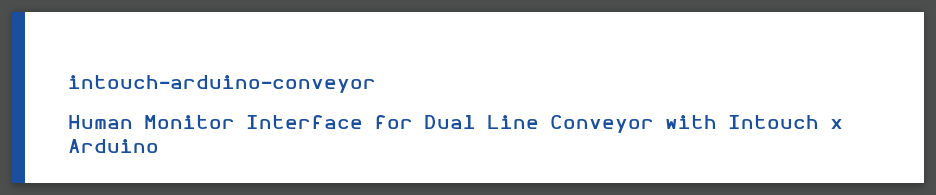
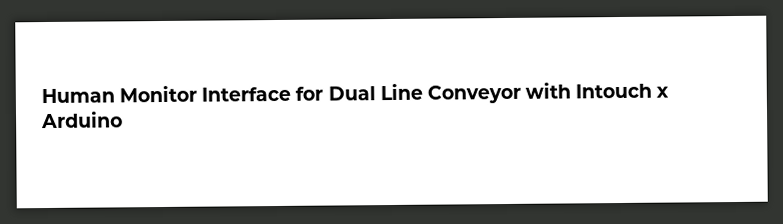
[68,75,376,93] intouch-arduino-conveyor // -> (41, 96) none

